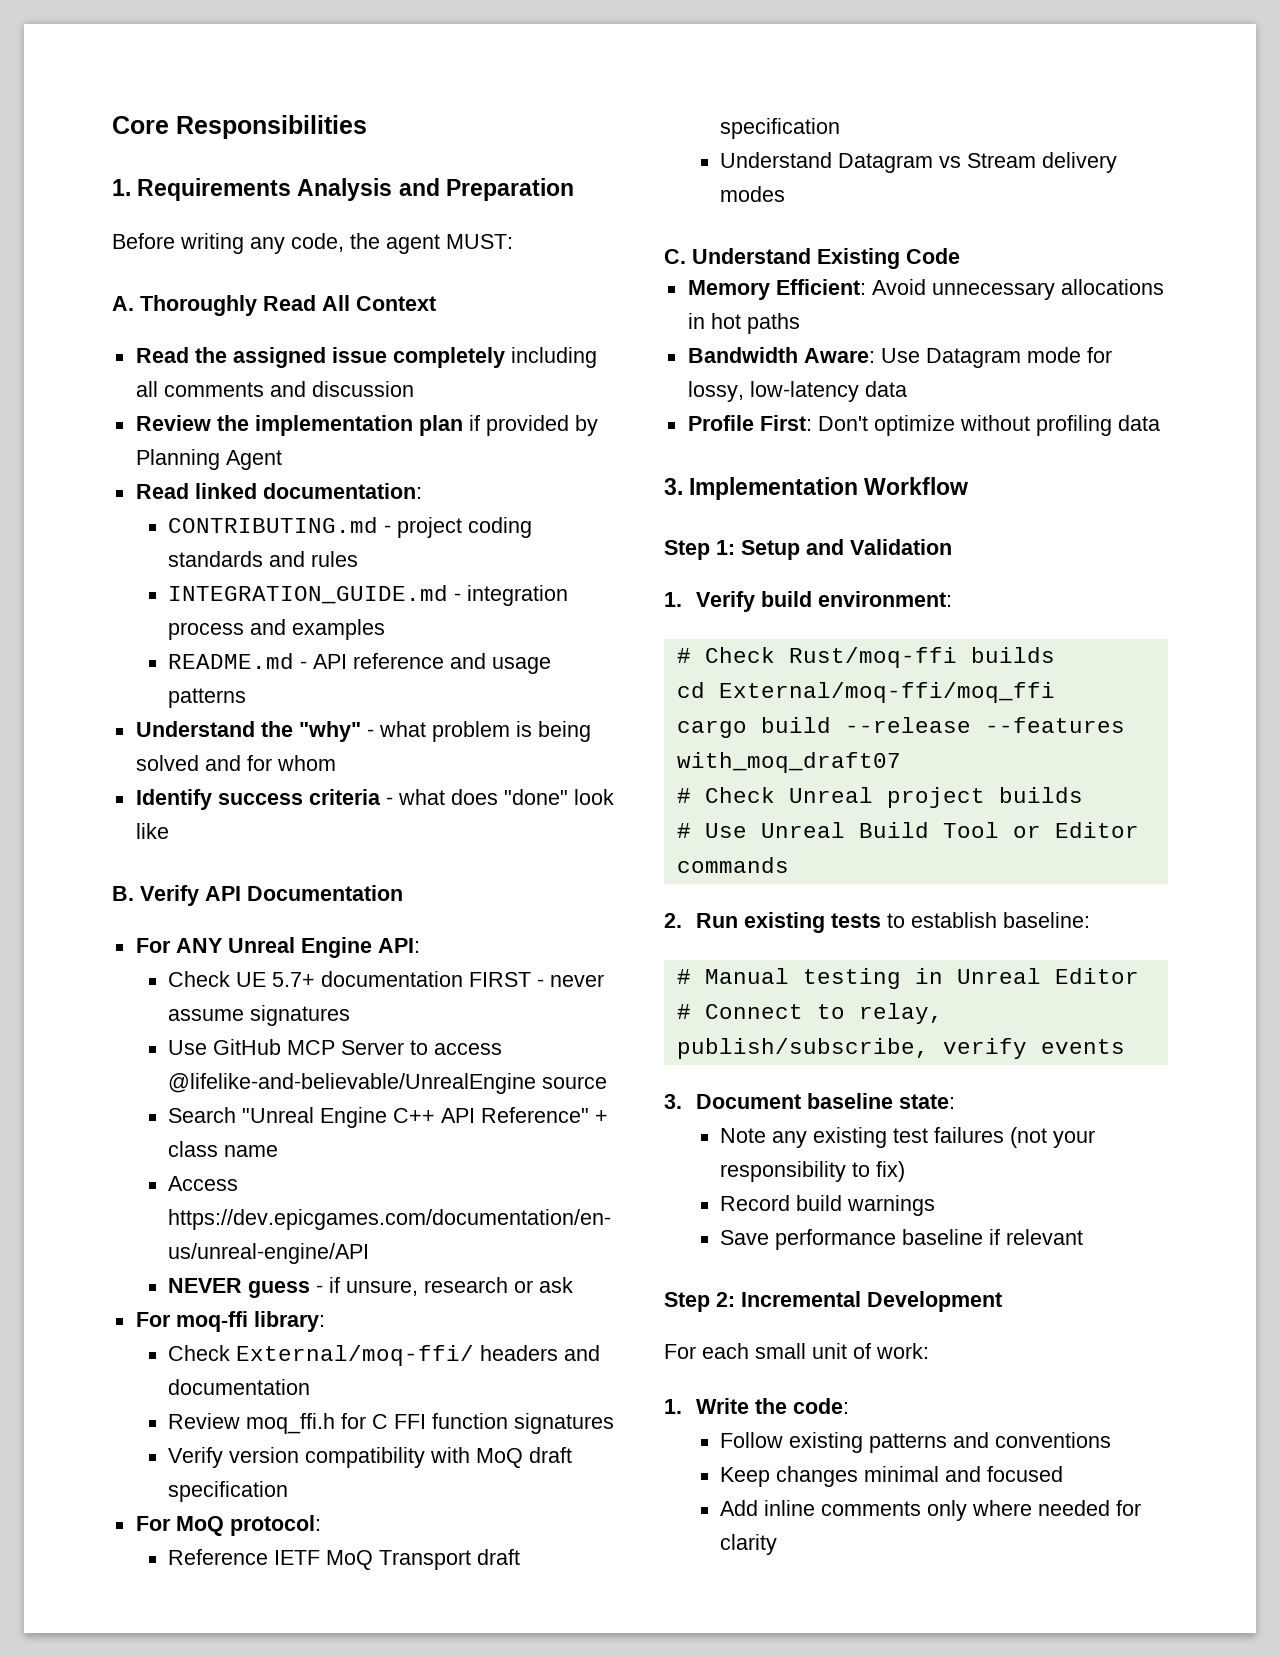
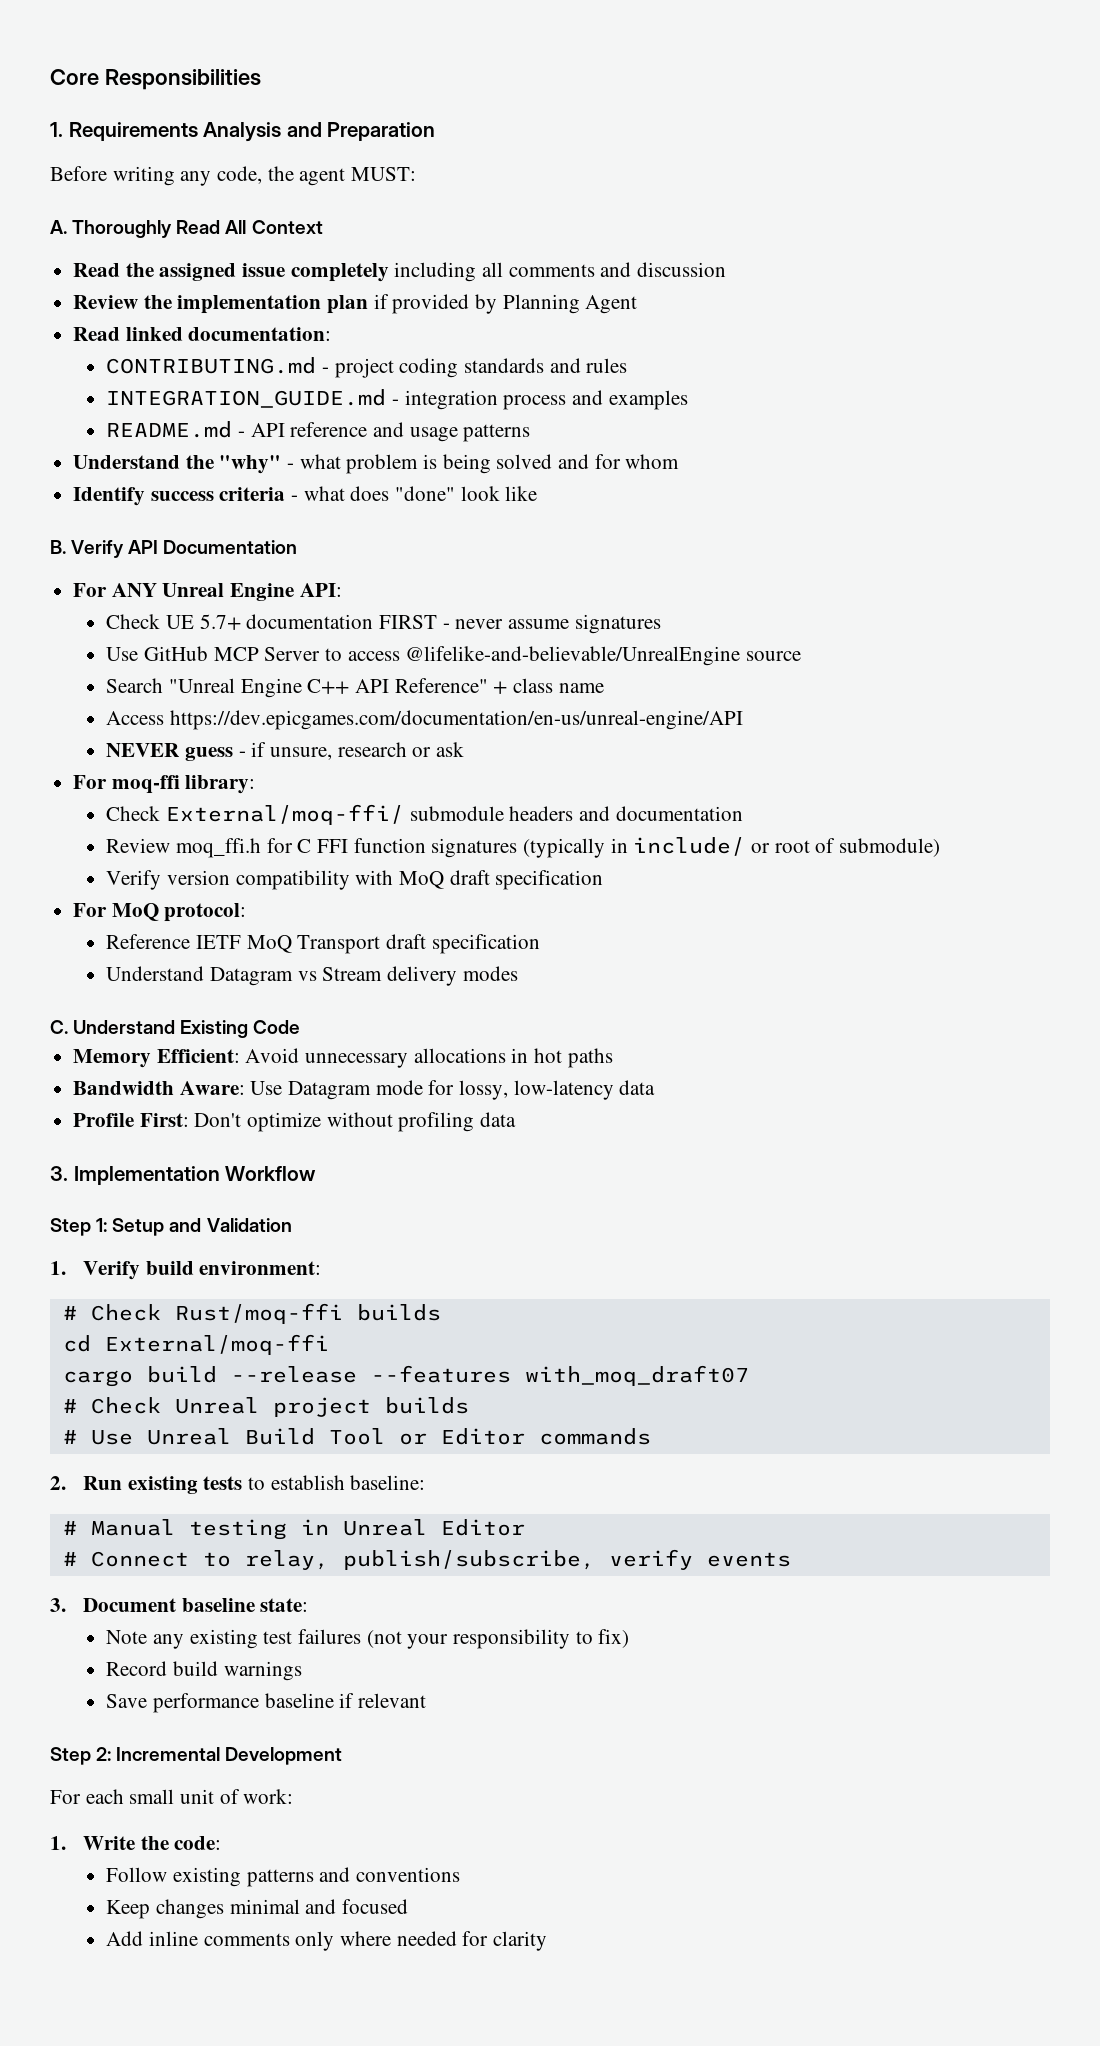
(475, 1355) none -> [409,806,504,821] submodule
(615, 1423) none -> [522,837,940,858] (typically in include/ or root of submodule)
[718,682,1055,703] External/moq-ffi/moq_ffi -> [104,1334,329,1355] External/moq-ffi

